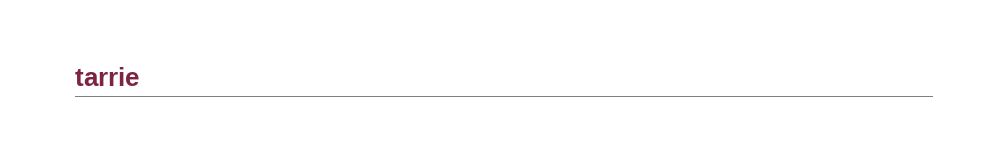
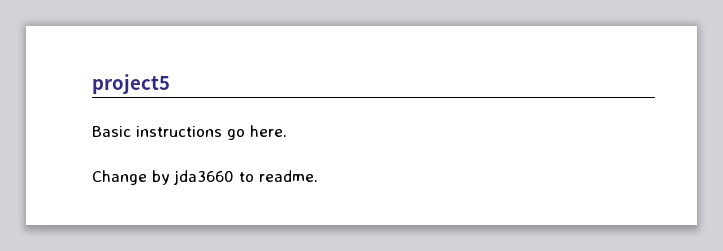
[75,67,139,86] tarrie -> [92,74,170,94] [92,125,287,140] [92,170,318,185] project5 // Basic instructions go here. // Change by jda3660 to readme.

